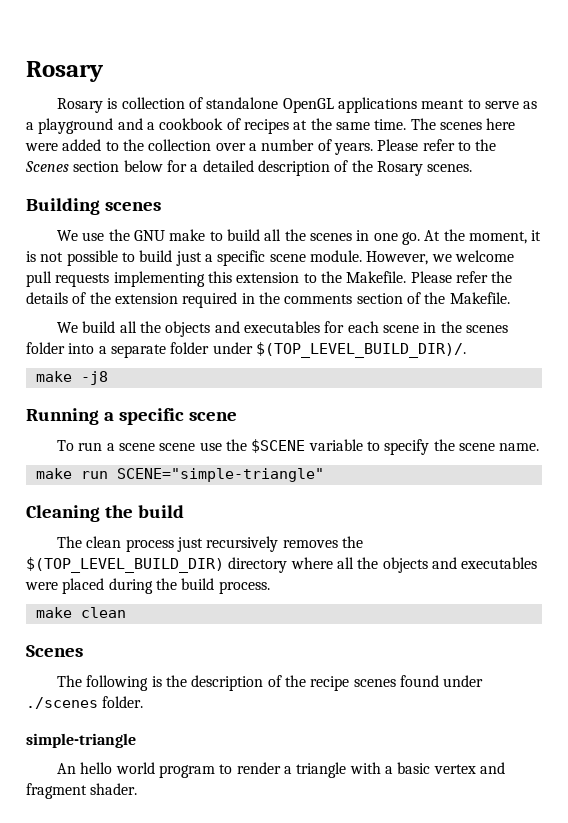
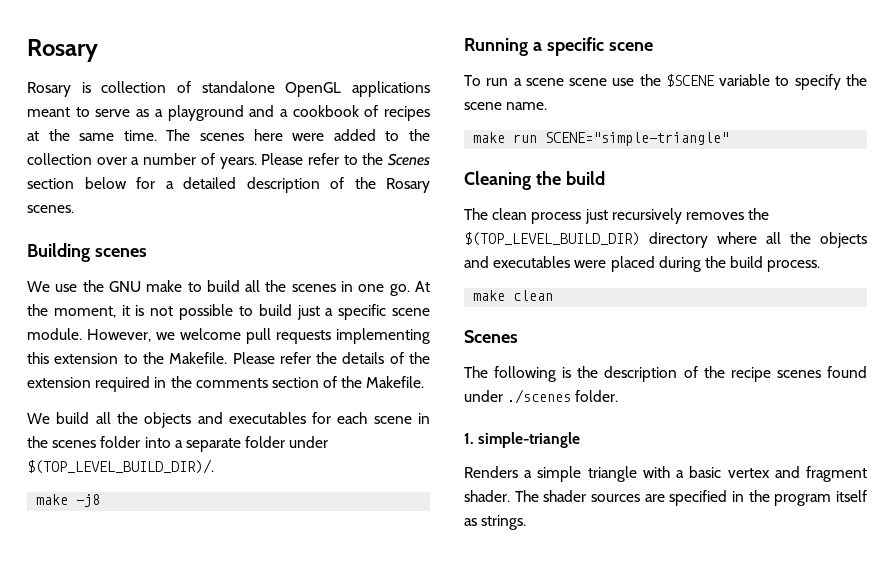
(144, 702) none -> [464,433,474,444] 1.
[57,762,292,778] An hello world program to render a -> [464,466,582,482] Renders a simple
(138, 789) none -> [514,490,867,506] [464,515,527,530] The shader sources are specified in the program itself as strings.

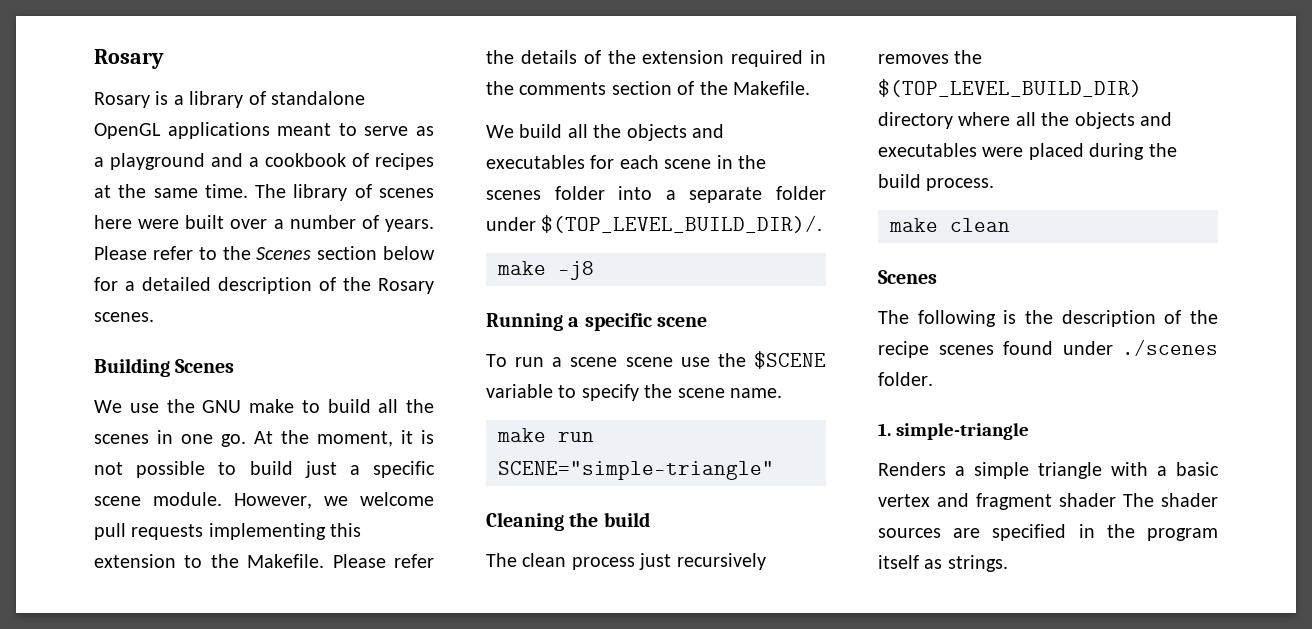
[101,81,167,93] collection -> [173,91,244,108] a library
(191, 135) none -> [293,184,372,201] library of
[333,129,431,141] [27,153,92,165] added to the collection -> [185,215,225,229] built
[94,248,147,257] scenes -> [175,359,235,373] Scenes
[464,490,510,502] shader. -> [1059,493,1116,507] shader

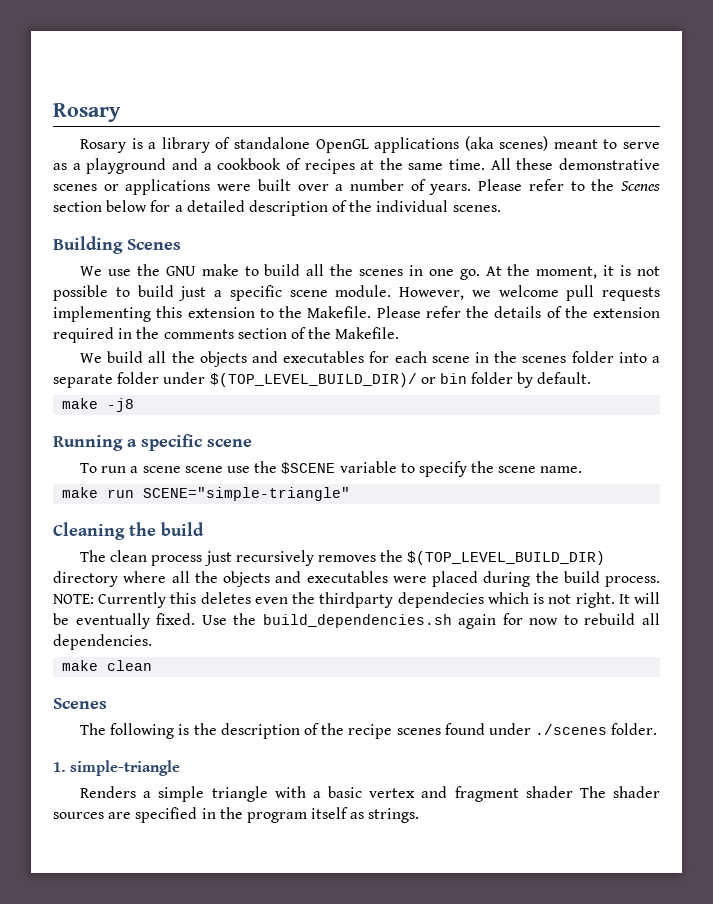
(270, 130) none -> [464,136,549,151] (aka scenes)
[255,184,434,201] [94,215,132,229] The library of scenes here -> [490,158,661,170] [53,179,211,195] All these demonstrative scenes or applications
[378,278,434,294] Rosary -> [376,200,449,212] individual
[541,215,823,233] $(TOP_LEVEL_BUILD_DIR)/. -> [209,372,592,388] $(TOP_LEVEL_BUILD_DIR)/ or bin folder by default.
(995, 184) none -> [53,592,661,608] [53,613,660,629] [53,634,152,650] NOTE: Currently this deletes even the thirdparty dependecies which is not right. It will be eventually fixed. Use the build_dependencies.sh again for now to rebuild all dependencies.

